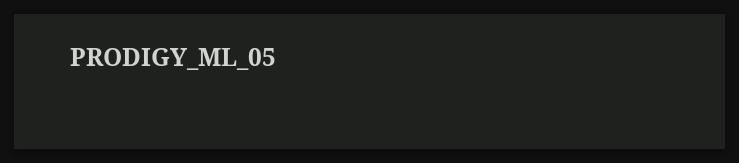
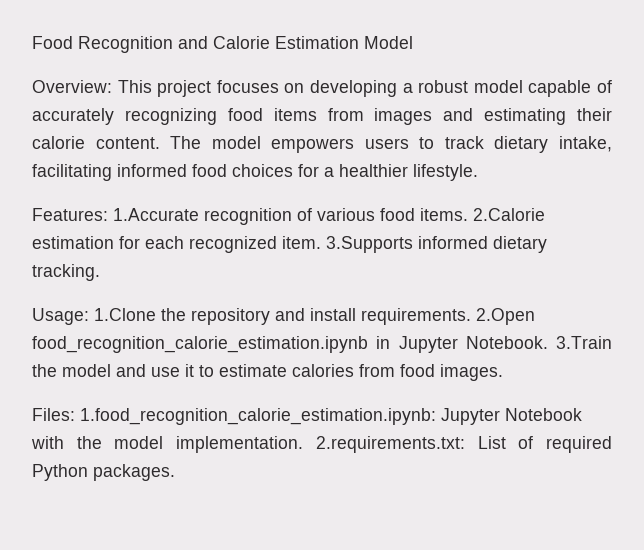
[70,48,276,70] PRODIGY_ML_05 -> [32,36,413,53] [32,80,613,97] [32,108,612,125] [32,136,612,153] [32,164,478,181] [32,208,545,225] [32,236,547,253] [32,264,100,281] [32,308,535,325] [32,336,612,353] [32,364,503,381] [32,408,582,425] [31,436,612,453] [32,464,175,481] Food Recognition and Calorie Estimation Model // Overview: This project focuses on developing a robust model capable of accurately recognizing food items from images and estimating their calorie content. The model empowers users to track dietary intake, facilitating informed food choices for a healthier lifestyle. // Features: 1.Accurate recognition of various food items. 2.Calorie estimation for each recognized item. 3.Supports informed dietary tracking. // Usage: 1.Clone the repository and install requirements. 2.Open food_recognition_calorie_estimation.ipynb in Jupyter Notebook. 3.Train the model and use it to estimate calories from food images. // Files: 1.food_recognition_calorie_estimation.ipynb: Jupyter Notebook with the model implementation. 2.requirements.txt: List of required Python packages.

